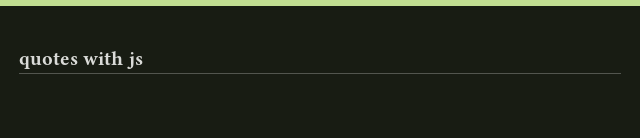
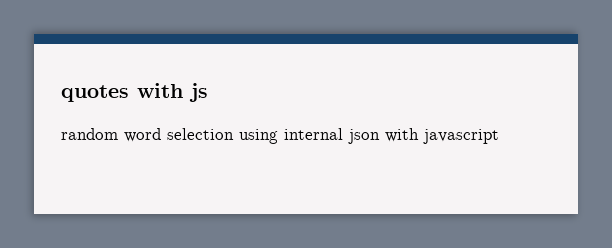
(143, 60) none -> [61,128,499,144] // random word selection using internal json with javascript

